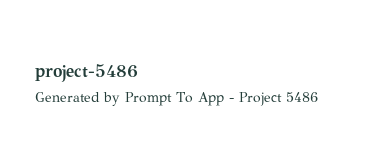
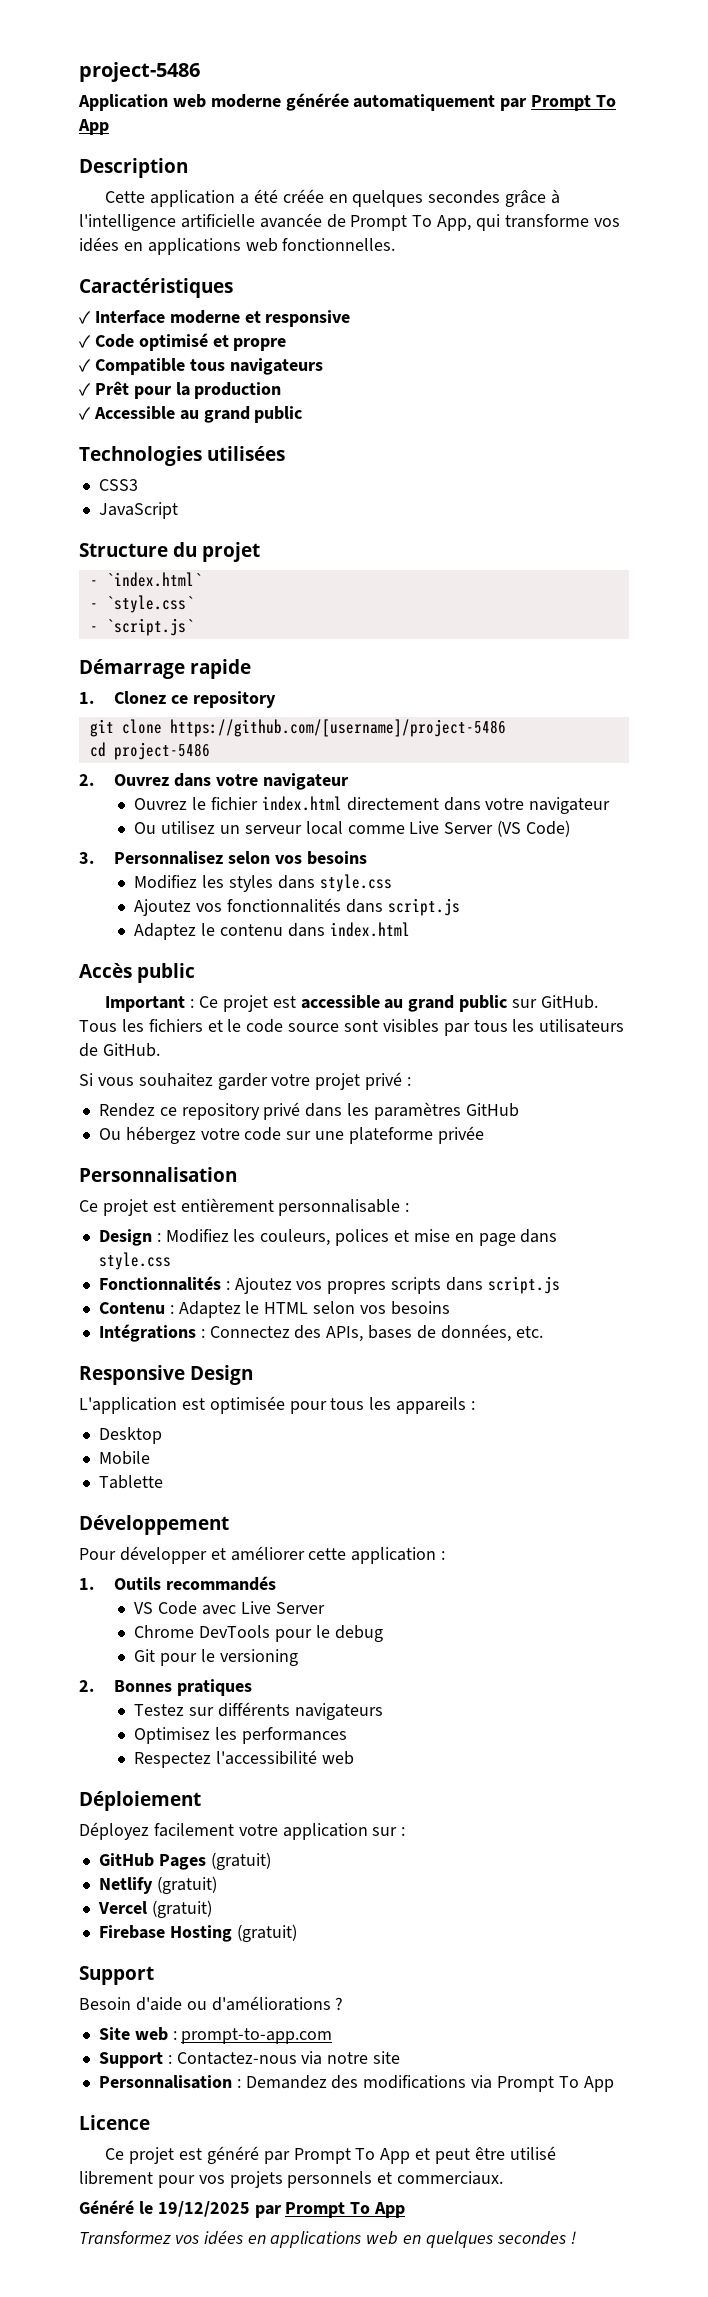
[35,64,138,82] [35,92,318,106] project-5486 // Generated by Prompt To App - Project 5486 -> [79,62,200,82] [78,93,617,111] [78,119,109,135] [79,158,188,178] [105,189,560,207] [79,213,620,231] [79,237,396,255] [79,278,233,298] [79,310,351,327] [79,333,287,351] [79,358,323,375] [79,381,282,399] [79,406,303,423] [79,446,285,466] [98,479,138,491] [98,502,178,519] [79,542,260,562] [89,572,202,587] [89,595,194,613] [89,618,194,636] [79,659,251,679] [79,691,277,708] [89,719,506,737] [89,742,210,760] [79,773,350,790] [134,796,611,814] [134,820,570,837] [79,851,368,865] [134,874,392,892] [134,898,460,916] [134,922,410,940] [79,963,195,983] [105,995,598,1012] [79,1019,625,1036] [79,1043,160,1057] [79,1072,412,1090] [98,1102,519,1120] [98,1126,484,1144] [79,1167,237,1182] [79,1198,410,1216] [98,1229,558,1246] [98,1252,171,1270] [98,1276,560,1294] [98,1301,450,1318] [98,1324,543,1342] [79,1365,253,1385] [79,1396,476,1414] [98,1427,162,1444] [98,1451,150,1465] [98,1475,163,1489] [79,1515,229,1535] [79,1546,446,1564] [79,1576,277,1591] [134,1601,325,1615] [134,1625,383,1642] [134,1649,298,1666] [79,1679,253,1696] [134,1702,383,1720] [134,1727,347,1744] [134,1750,354,1768] [79,1791,201,1811] [79,1822,406,1840] [98,1852,271,1870] [98,1876,217,1894] [97,1900,212,1918] [98,1924,297,1942] [79,1966,154,1985] [79,1996,344,2011] [98,2027,333,2044] [98,2051,401,2068] [98,2075,614,2092] [79,2115,150,2130] [105,2146,556,2164] [79,2171,504,2188] [79,2200,406,2218] [79,2230,576,2248] project-5486 // Application web moderne générée automatiquement par Prompt To App // Description // Cette application a été créée en quelques secondes grâce à l'intelligence artificielle avancée de Prompt To App, qui transforme vos idées en applications web fonctionnelles. // Caractéristiques // ✓ Interface moderne et responsive // ✓ Code optimisé et propre // ✓ Compatible tous navigateurs // ✓ Prêt pour la production // ✓ Accessible au grand public // Technologies utilisées // CSS3 // JavaScript // Structure du projet // - `index.html` // - `style.css` // - `script.js` // Démarrage rapide // 1. Clonez ce repository // git clone https://github.com/[username]/project-5486 // cd project-5486 // 2. Ouvrez dans votre navigateur // Ouvrez le fichier index.html directement dans votre navigateur // Ou utilisez un serveur local comme Live Server (VS Code) // 3. Personnalisez selon vos besoins // Modifiez les styles dans style.css // Ajoutez vos fonctionnalités dans script.js // Adaptez le contenu dans index.html // Accès public // Important : Ce projet est accessible au grand public sur GitHub. Tous les fichiers et le code source sont visibles par tous les utilisateurs de GitHub. // Si vous souhaitez garder votre projet privé : // Rendez ce repository privé dans les paramètres GitHub // Ou hébergez votre code sur une plateforme privée // Personnalisation // Ce projet est entièrement personnalisable : // Design : Modifiez les couleurs, polices et mise en page dans style.css // Fonctionnalités : Ajoutez vos propres scripts dans script.js // Contenu : Adaptez le HTML selon vos besoins // Intégrations : Connectez des APIs, bases de données, etc. // Responsive Design // L'application est optimisée pour tous les appareils : // Desktop // Mobile // Tablette // Développement // Pour développer et améliorer cette application : // 1. Outils recommandés // VS Code avec Live Server // Chrome DevTools pour le debug // Git pour le versioning // 2. Bonnes pratiques // Testez sur différents navigateurs // Optimisez les performances // Respectez l'accessibilité web // Déploiement // Déployez facilement votre application sur : // GitHub Pages (gratuit) // Netlify (gratuit) // Vercel (gratuit) // Firebase Hosting (gratuit) // Support // Besoin d'aide ou d'améliorations ? // Site web : prompt-to-app.com // Support : Contactez-nous via notre site // Personnalisation : Demandez des modifications via Prompt To App // Licence // Ce projet est généré par Prompt To App et peut être utilisé librement pour vos projets personnels et commerciaux. // Généré le 19/12/2025 par Prompt To App // Transformez vos idées en applications web en quelques secondes !

